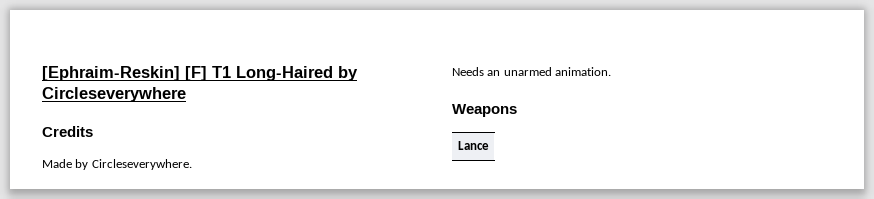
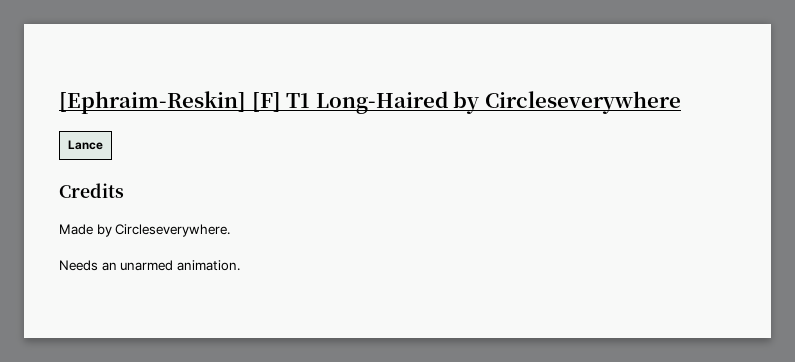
(186, 94) none -> [68,140,103,150] // Lance
[452,104,517,117] [458,141,489,150] // Weapons // Lance -> (240, 265) none

